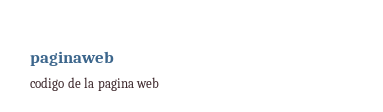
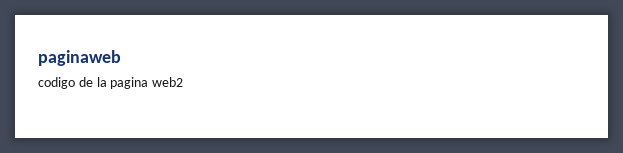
[136,77,160,88] web -> [152,77,184,87] web2

